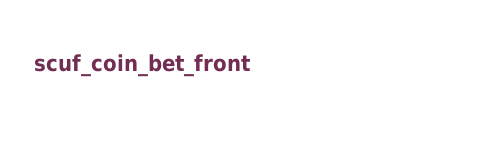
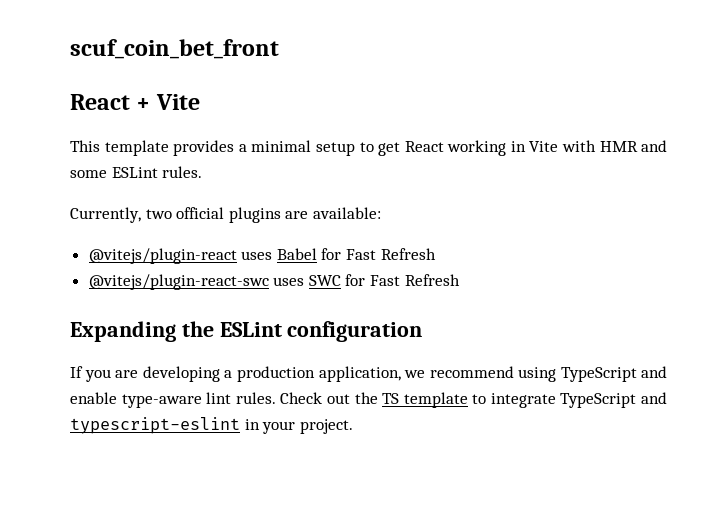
(251, 65) none -> [70,94,200,110] [70,140,668,156] [70,166,203,178] [70,207,381,223] [88,248,436,264] [88,274,460,290] [70,321,423,342] [70,366,668,382] [70,392,668,408] [70,417,353,434] // React + Vite // This template provides a minimal setup to get React working in Vite with HMR and some ESLint rules. // Currently, two official plugins are available: // @vitejs/plugin-react uses Babel for Fast Refresh // @vitejs/plugin-react-swc uses SWC for Fast Refresh // Expanding the ESLint configuration // If you are developing a production application, we recommend using TypeScript and enable type-aware lint rules. Check out the TS template to integrate TypeScript and typescript-eslint in your project.

